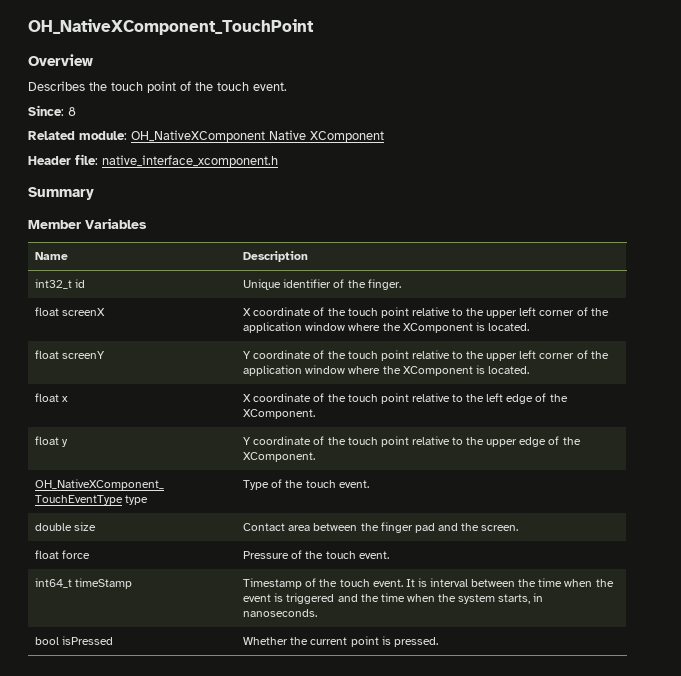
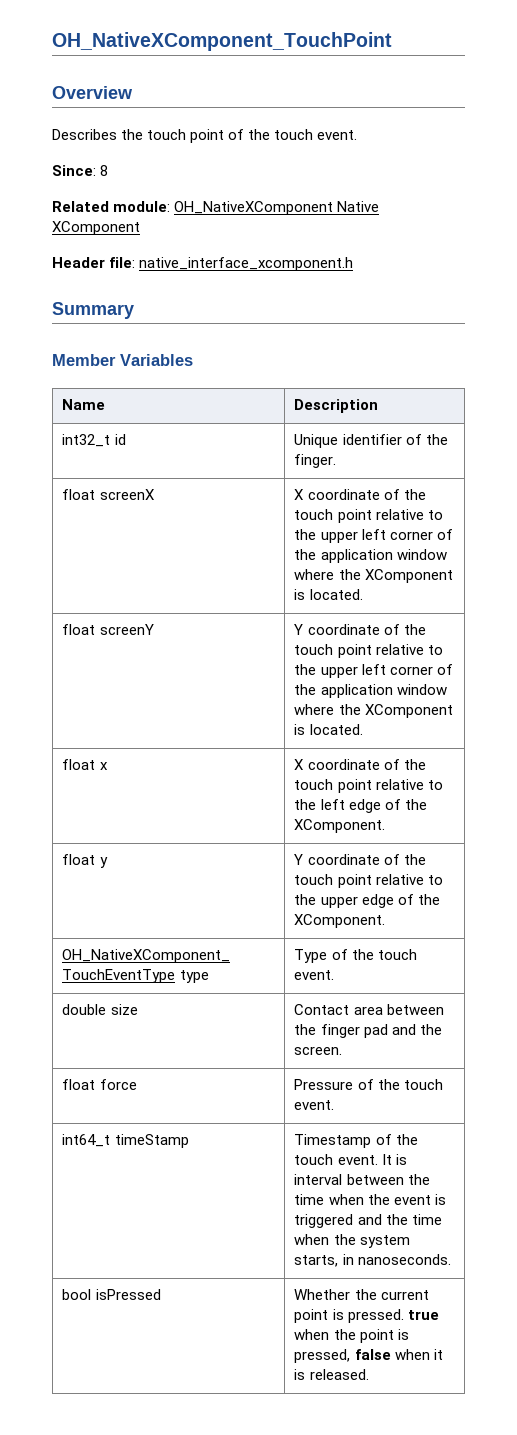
(438, 642) none -> [407,1310,439,1320] [294,1329,409,1343] [294,1349,443,1363] [294,1369,369,1380] true when the point is pressed, false when it is released.

